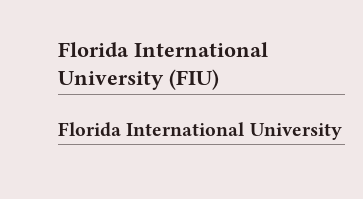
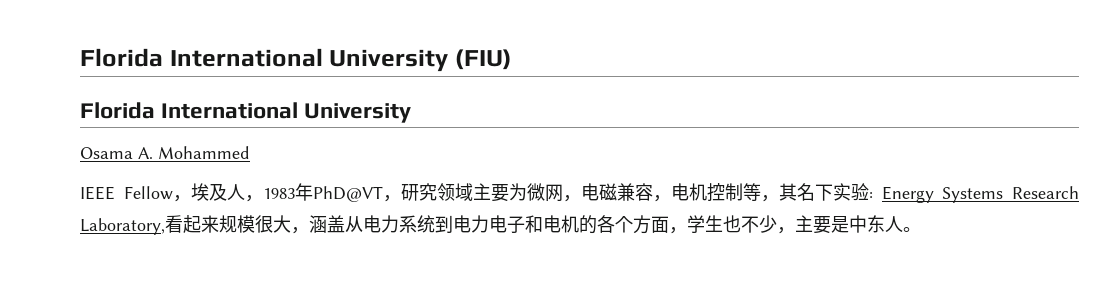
(342, 131) none -> [80,146,250,159] [80,183,1079,203] [80,215,921,235] // Osama A. Mohammed // IEEE Fellow，埃及人，1983年PhD@VT，研究领域主要为微网，电磁兼容，电机控制等，其名下实验: Energy Systems Research Laboratory,看起来规模很大，涵盖从电力系统到电力电子和电机的各个方面，学生也不少，主要是中东人。

